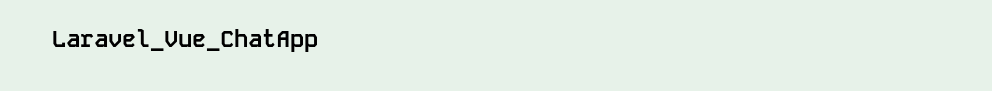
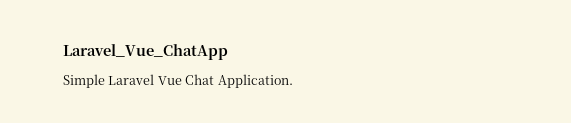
(318, 40) none -> [63,74,293,88] // Simple Laravel Vue Chat Application.

